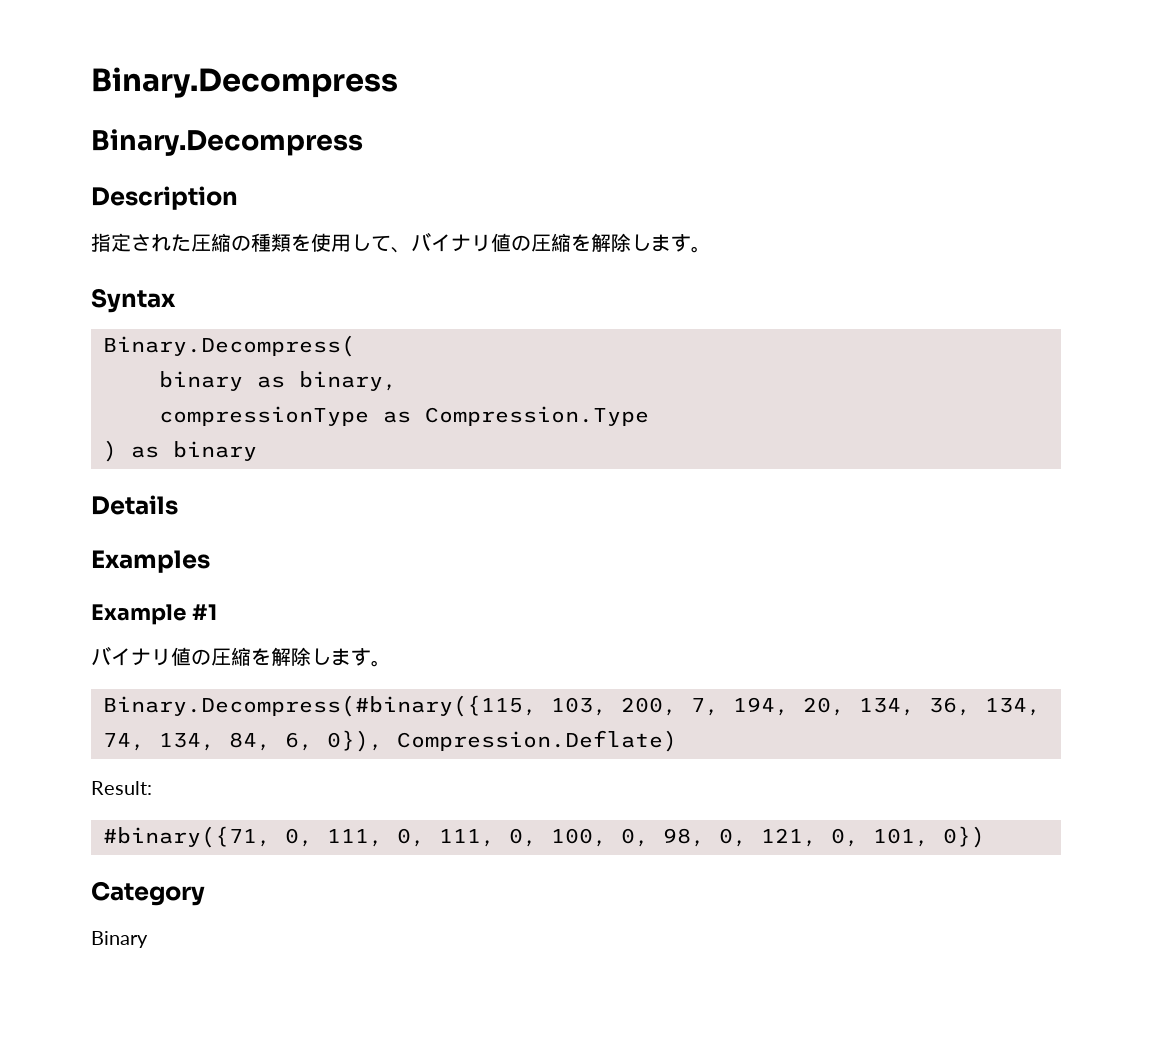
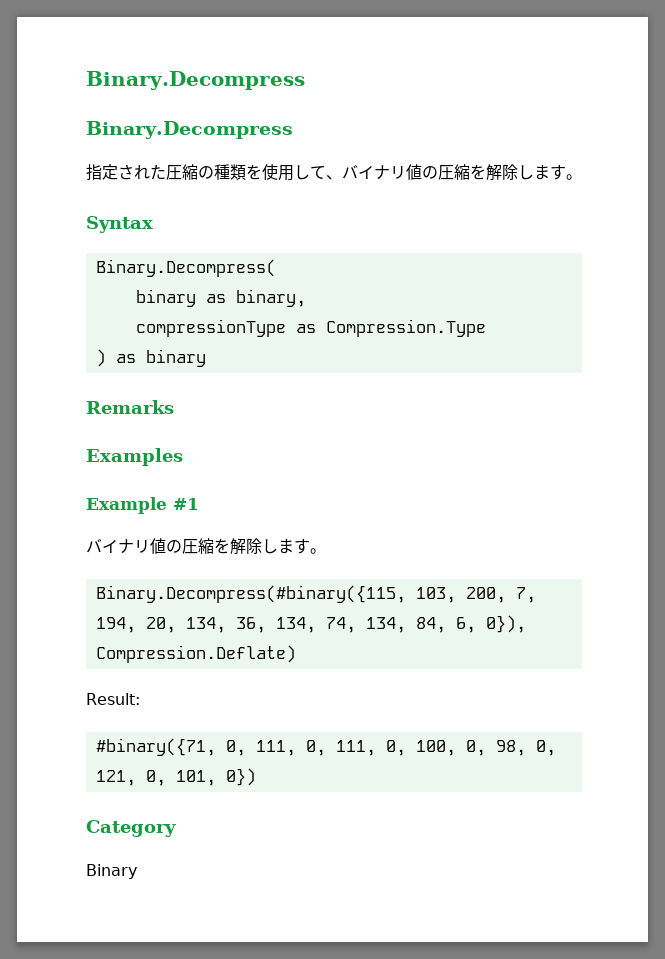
[91,186,238,210] // Description -> (293, 130) none
[91,495,178,515] Details -> [86,400,174,414] Remarks

